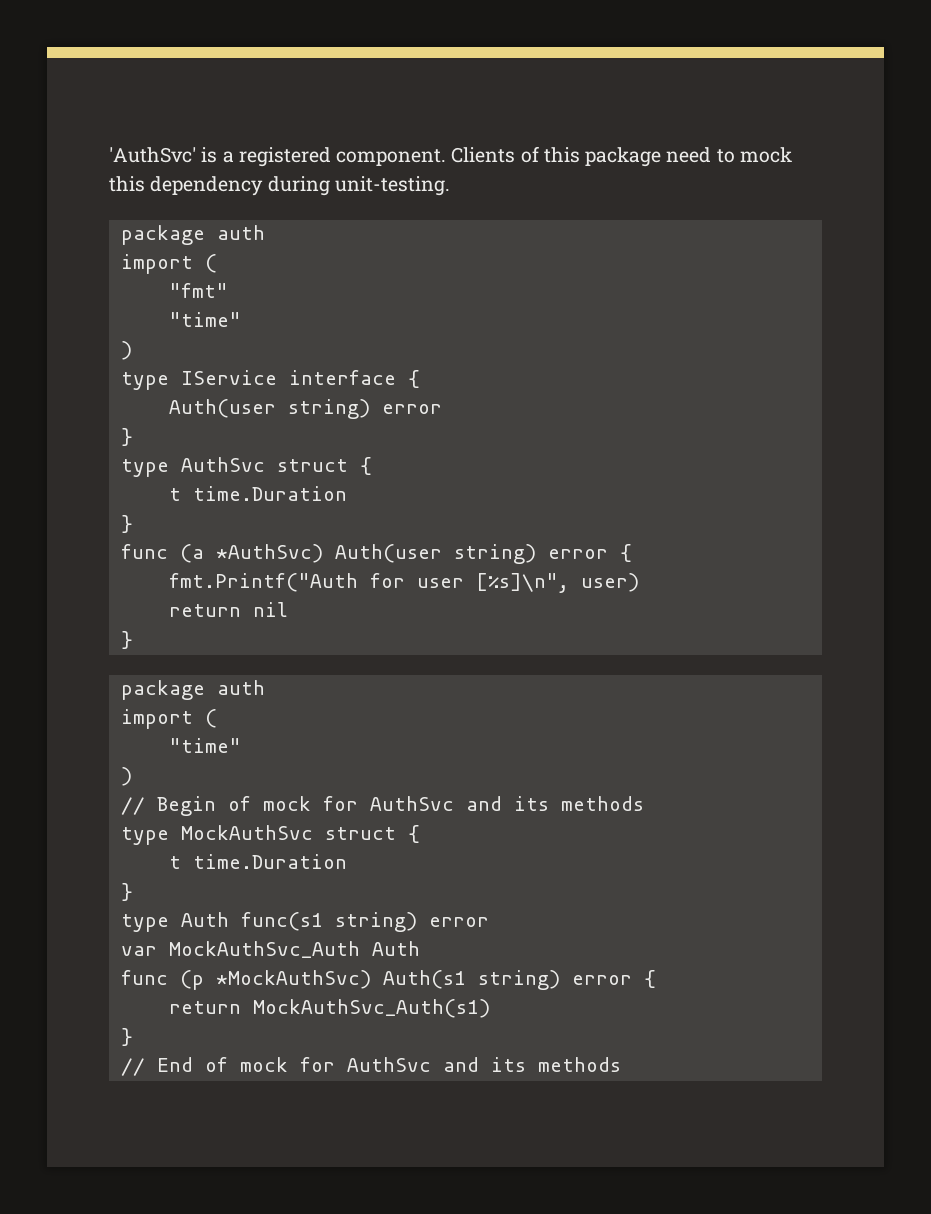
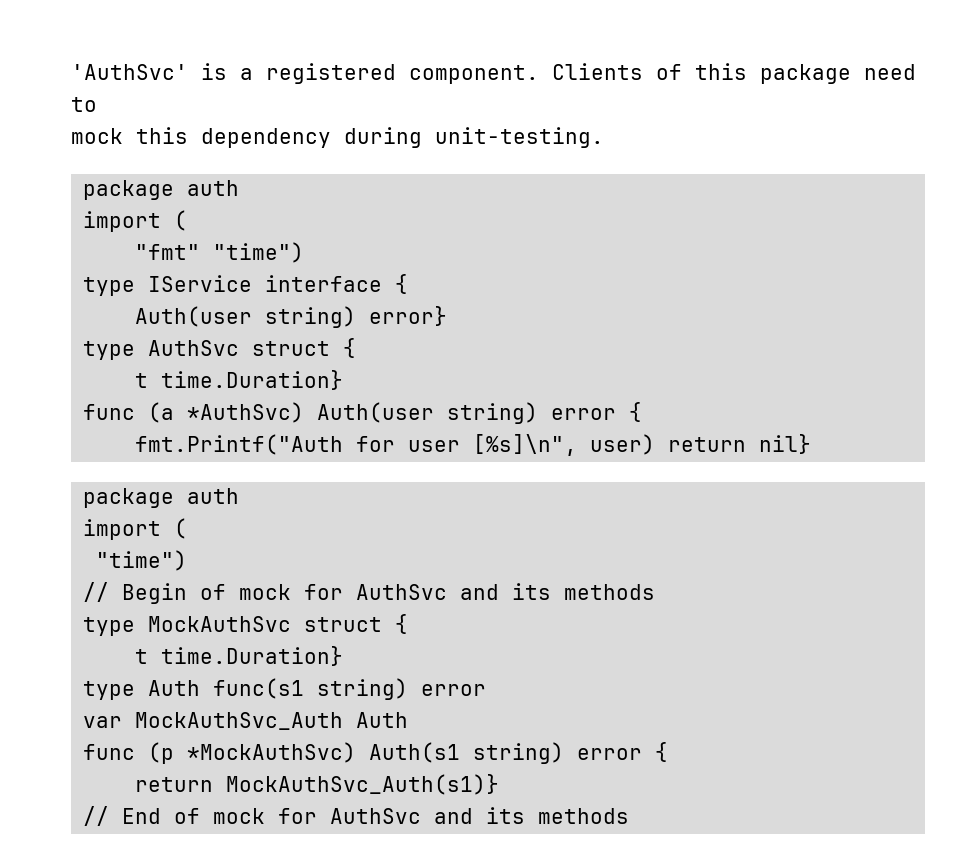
(735, 156) none -> (97, 104) //
[168,312,241,327] [120,341,132,360] // "time" // ) -> [213,242,305,263] "time")
[381,404,442,414] [120,428,133,446] error // } -> [369,306,448,326] error}
[192,486,347,501] [120,515,133,533] time.Duration // } -> [161,370,344,390] time.Duration}
[168,602,288,617] [120,631,133,649] [120,680,265,700] [120,709,217,729] [168,738,241,753] [120,767,132,786] // return nil // } // package auth // import ( // "time" // ) -> [668,434,812,454] [83,488,240,508] [83,518,188,540] [96,550,188,571] return nil} // package auth // import ( // "time")
[192,854,347,869] [120,883,133,901] time.Duration // } -> [161,646,344,666] time.Duration}
[252,999,490,1018] [120,1028,133,1046] MockAuthSvc_Auth(s1) // } -> [226,774,500,795] MockAuthSvc_Auth(s1)}

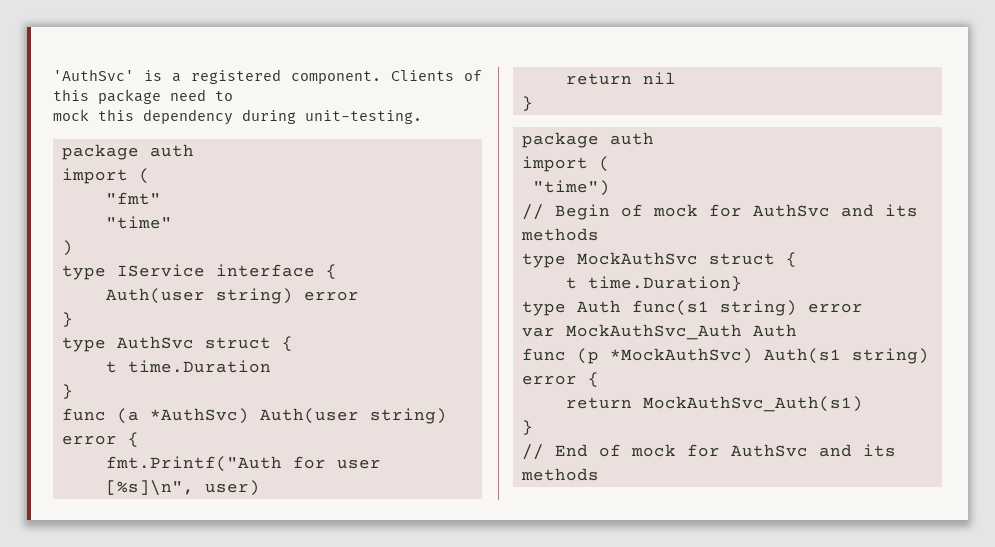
[213,242,305,263] "time") -> [105,216,172,229] [61,240,73,256] // "time" // )
[369,306,448,326] error} -> [303,291,359,301] [61,312,73,327] error // }
[161,370,344,390] time.Duration} -> [127,360,271,373] [61,384,73,399] time.Duration // }
[668,434,812,454] return nil} -> [565,72,676,85] [521,96,533,111] // return nil // }
[226,774,500,795] MockAuthSvc_Auth(s1)} -> [642,396,863,412] [521,420,533,435] MockAuthSvc_Auth(s1) // }

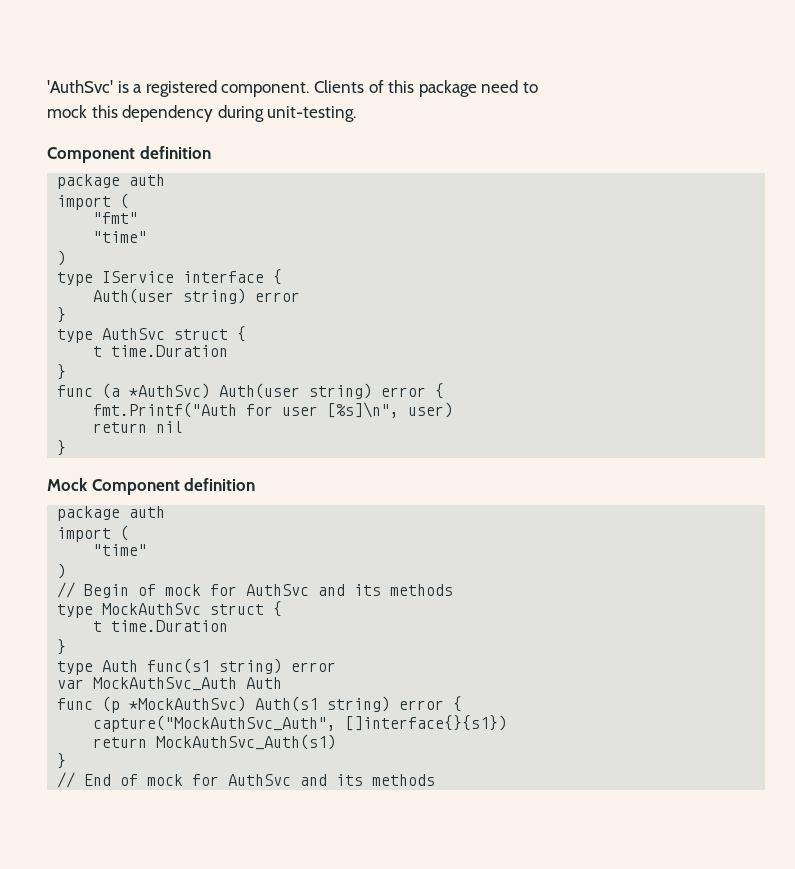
(422, 117) none -> [47,146,211,163] // Component definition
[521,132,654,148] [521,156,610,172] [532,180,610,196] // package auth // import ( // "time") -> [47,478,256,495] [57,506,166,521] [57,525,130,542] [93,544,148,556] [57,563,67,579] // Mock Component definition // package auth // import ( // "time" // )
[587,276,742,291] time.Duration} -> [111,620,229,632] [57,639,67,655] time.Duration // }
(599, 379) none -> [93,715,508,732] // capture("MockAuthSvc_Auth", []interface{}{s1})

